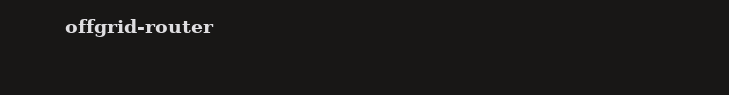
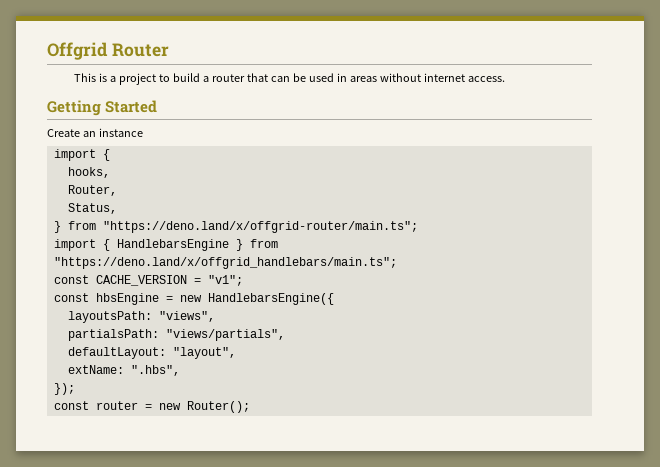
[65,19,214,37] offgrid-router -> [47,42,169,60] [74,73,506,85] [47,100,158,116] [47,128,143,137] [53,149,110,161] [67,167,110,178] [67,185,117,196] [67,203,117,214] [53,221,418,233] [53,239,278,251] [53,257,397,269] [53,275,243,286] [53,293,334,305] [67,311,215,323] [67,329,285,341] [67,347,236,359] [67,365,180,376] [53,383,75,395] [53,401,250,413] Offgrid Router // This is a project to build a router that can be used in areas without internet access. // Getting Started // Create an instance // import { // hooks, // Router, // Status, // } from "https://deno.land/x/offgrid-router/main.ts"; // import { HandlebarsEngine } from "https://deno.land/x/offgrid_handlebars/main.ts"; // const CACHE_VERSION = "v1"; // const hbsEngine = new HandlebarsEngine({ // layoutsPath: "views", // partialsPath: "views/partials", // defaultLayout: "layout", // extName: ".hbs", // }); // const router = new Router();

